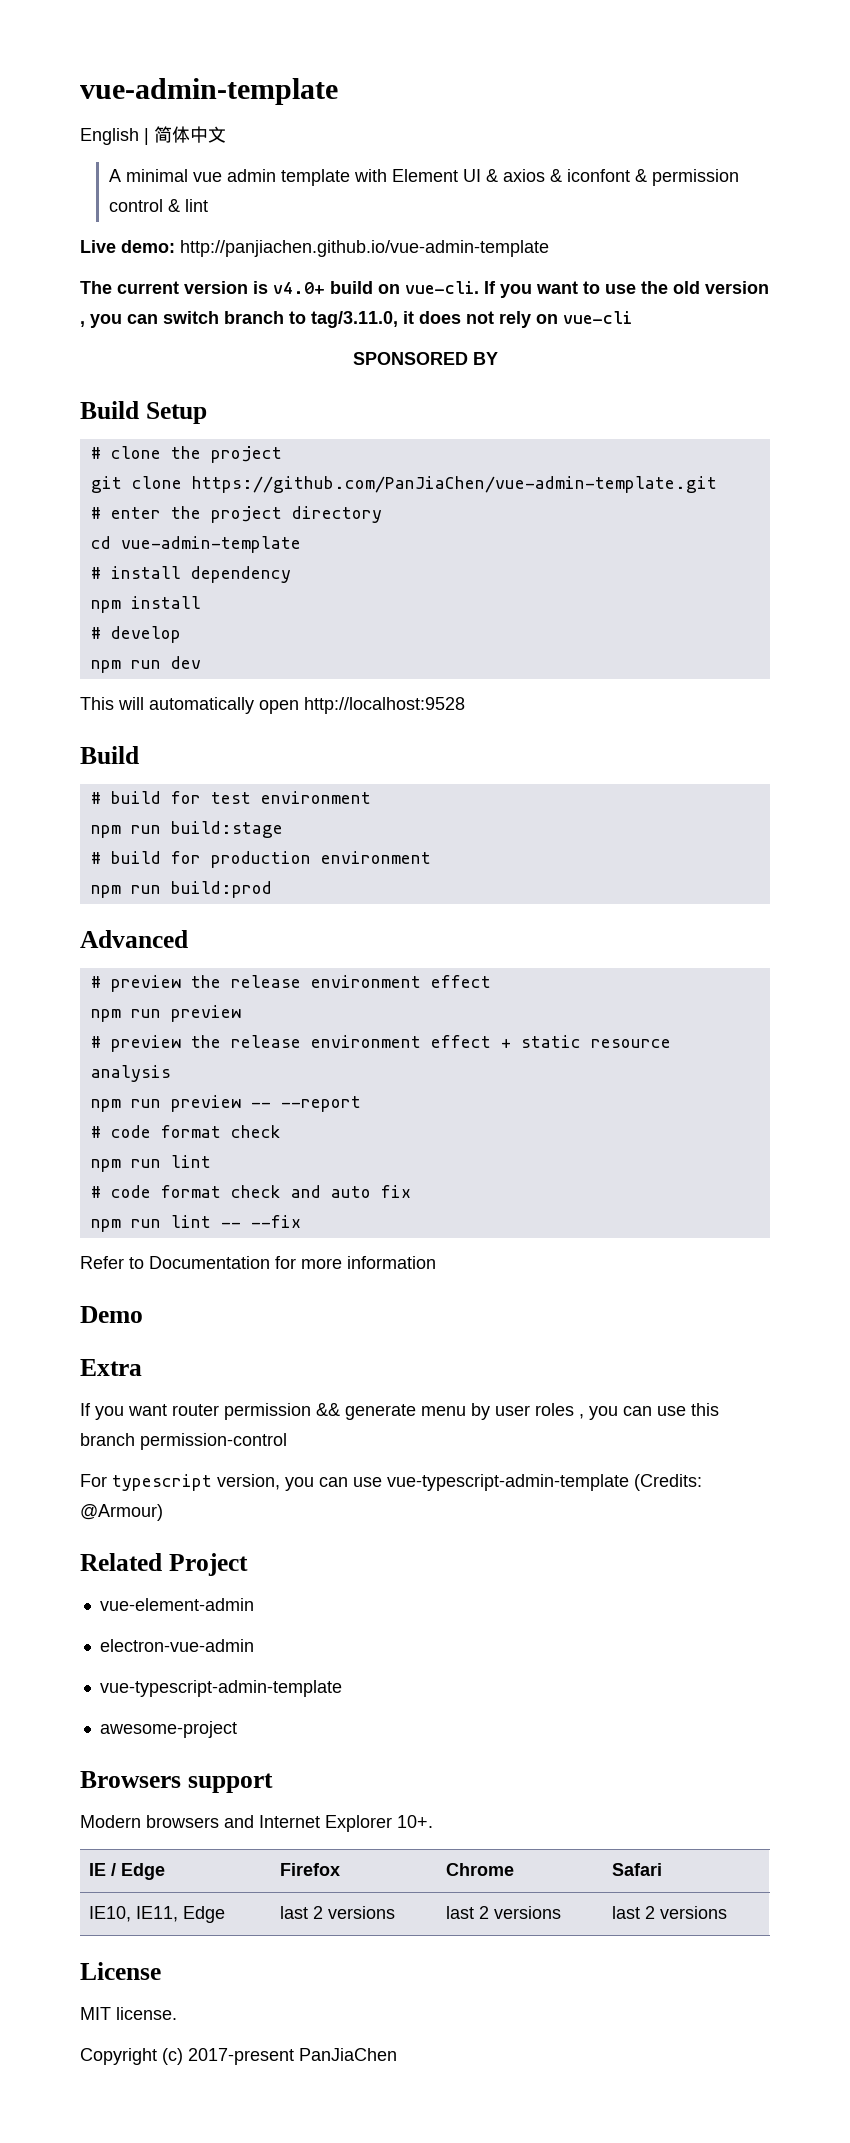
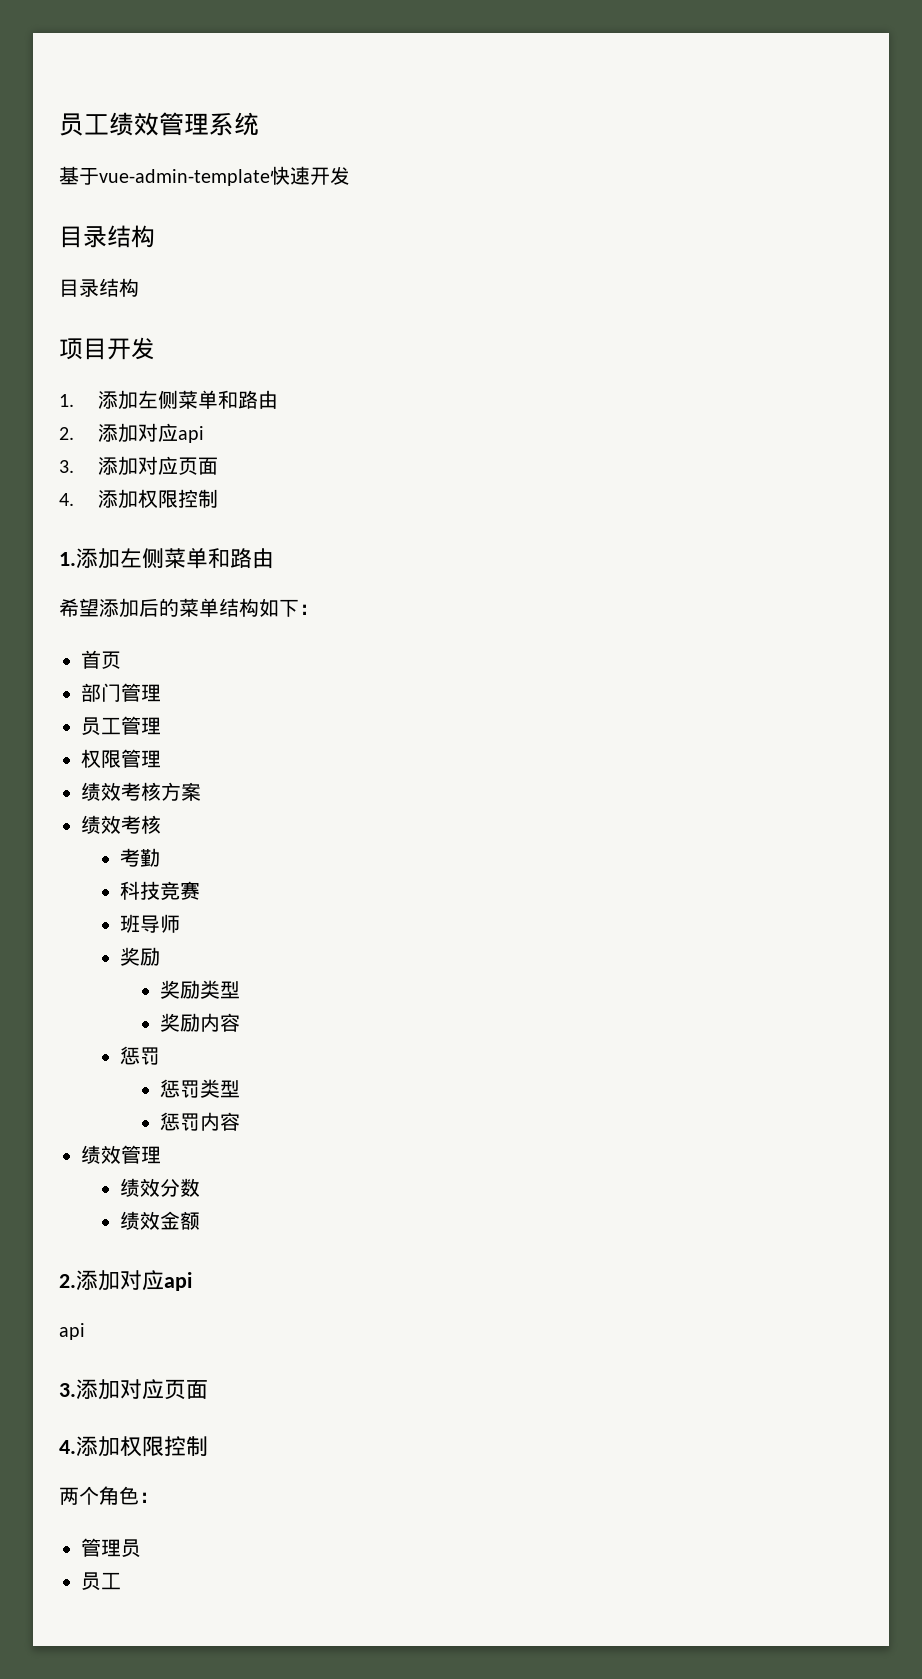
[80,78,338,105] [80,126,226,145] [108,169,739,186] [108,199,208,212] [80,240,549,257] [80,281,769,298] [80,311,632,328] [352,352,498,365] [80,401,207,424] [90,446,282,463] [90,476,717,493] [90,506,382,523] [90,536,301,553] [90,566,291,583] [90,596,201,613] [90,626,181,643] [90,656,201,673] [80,697,465,714] [80,746,139,764] [90,791,371,804] [90,821,283,838] [90,851,431,868] [90,881,272,898] [80,930,188,948] [90,975,491,992] [90,1005,241,1022] [90,1035,671,1052] [90,1065,171,1082] [90,1095,361,1112] [90,1125,281,1138] [90,1155,211,1172] [90,1185,411,1198] [90,1215,301,1232] [80,1256,436,1269] [80,1306,143,1323] [80,1359,142,1376] [80,1403,719,1420] [80,1433,287,1450] [80,1474,702,1491] [80,1504,163,1521] [80,1553,248,1576] [99,1598,254,1611] [99,1639,254,1652] [99,1680,342,1697] [99,1721,237,1738] [80,1771,273,1793] [80,1815,433,1832] [88,1863,165,1880] [279,1863,340,1876] [445,1863,514,1876] [611,1863,662,1876] [88,1906,225,1923] [279,1906,395,1919] [445,1906,561,1919] [611,1906,727,1919] [80,1962,161,1980] [80,2007,177,2020] [80,2048,397,2065] vue-admin-template // English | 简体中文 // A minimal vue admin template with Element UI & axios & iconfont & permission control & lint // Live demo: http://panjiachen.github.io/vue-admin-template // The current version is v4.0+ build on vue-cli. If you want to use the old version , you can switch branch to tag/3.11.0, it does not rely on vue-cli // SPONSORED BY // Build Setup // # clone the project // git clone https://github.com/PanJiaChen/vue-admin-template.git // # enter the project directory // cd vue-admin-template // # install dependency // npm install // # develop // npm run dev // This will automatically open http://localhost:9528 // Build // # build for test environment // npm run build:stage // # build for production environment // npm run build:prod // Advanced // # preview the release environment effect // npm run preview // # preview the release environment effect + static resource analysis // npm run preview -- --report // # code format check // npm run lint // # code format check and auto fix // npm run lint -- --fix // Refer to Documentation for more information // Demo // Extra // If you want router permission && generate menu by user roles , you can use this branch permission-control // For typescript version, you can use vue-typescript-admin-template (Credits: @Armour) // Related Project // vue-element-admin // electron-vue-admin // vue-typescript-admin-template // awesome-project // Browsers support // Modern browsers and Internet Explorer 10+. // IE / Edge | Firefox | Chrome | Safari // IE10, IE11, Edge | last 2 versions | last 2 versions | last 2 versions // License // MIT license. // Copyright (c) 2017-present PanJiaChen -> [59,112,259,136] [59,166,350,186] [59,225,155,248] [59,278,139,297] [59,337,155,360] [59,390,279,410] [59,423,205,443] [59,456,219,476] [59,489,219,509] [59,548,274,569] [59,598,319,618] [81,650,121,669] [81,683,161,702] [81,716,161,736] [81,749,161,768] [81,782,201,801] [81,815,161,834] [120,848,161,867] [120,881,201,900] [120,914,181,933] [120,947,161,966] [159,980,240,999] [159,1013,240,1032] [120,1046,161,1065] [159,1079,240,1098] [159,1112,240,1131] [81,1145,161,1164] [120,1178,201,1197] [120,1211,201,1230] [59,1270,192,1291] [59,1323,85,1340] [59,1379,208,1400] [59,1436,208,1457] [59,1486,159,1505] [81,1538,141,1558] [81,1572,121,1591] 员工绩效管理系统 // 基于vue-admin-template快速开发 // 目录结构 // 目录结构 // 项目开发 // 1.添加左侧菜单和路由 // 2.添加对应api // 3.添加对应页面 // 4.添加权限控制 // 1.添加左侧菜单和路由 // 希望添加后的菜单结构如下： // 首页 // 部门管理 // 员工管理 // 权限管理 // 绩效考核方案 // 绩效考核 // 考勤 // 科技竞赛 // 班导师 // 奖励 // 奖励类型 // 奖励内容 // 惩罚 // 惩罚类型 // 惩罚内容 // 绩效管理 // 绩效分数 // 绩效金额 // 2.添加对应api // api // 3.添加对应页面 // 4.添加权限控制 // 两个角色： // 管理员 // 员工

